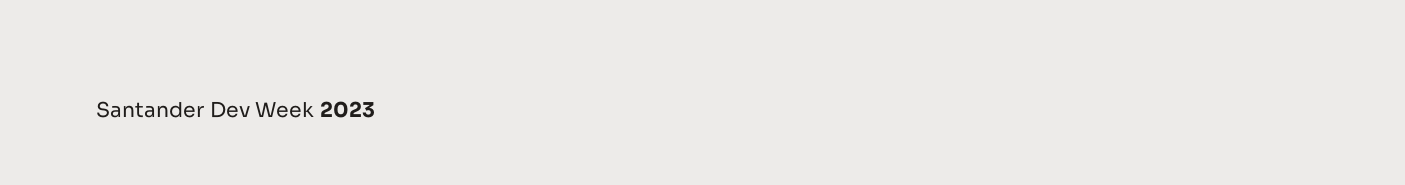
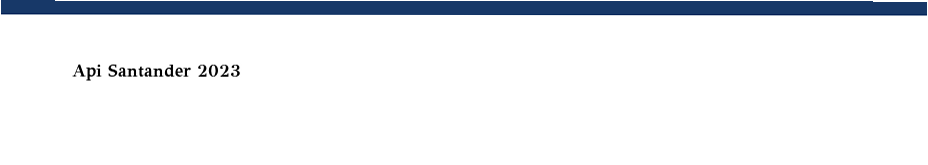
[96,101,315,118] Santander Dev Week -> [72,63,192,81] Api Santander

